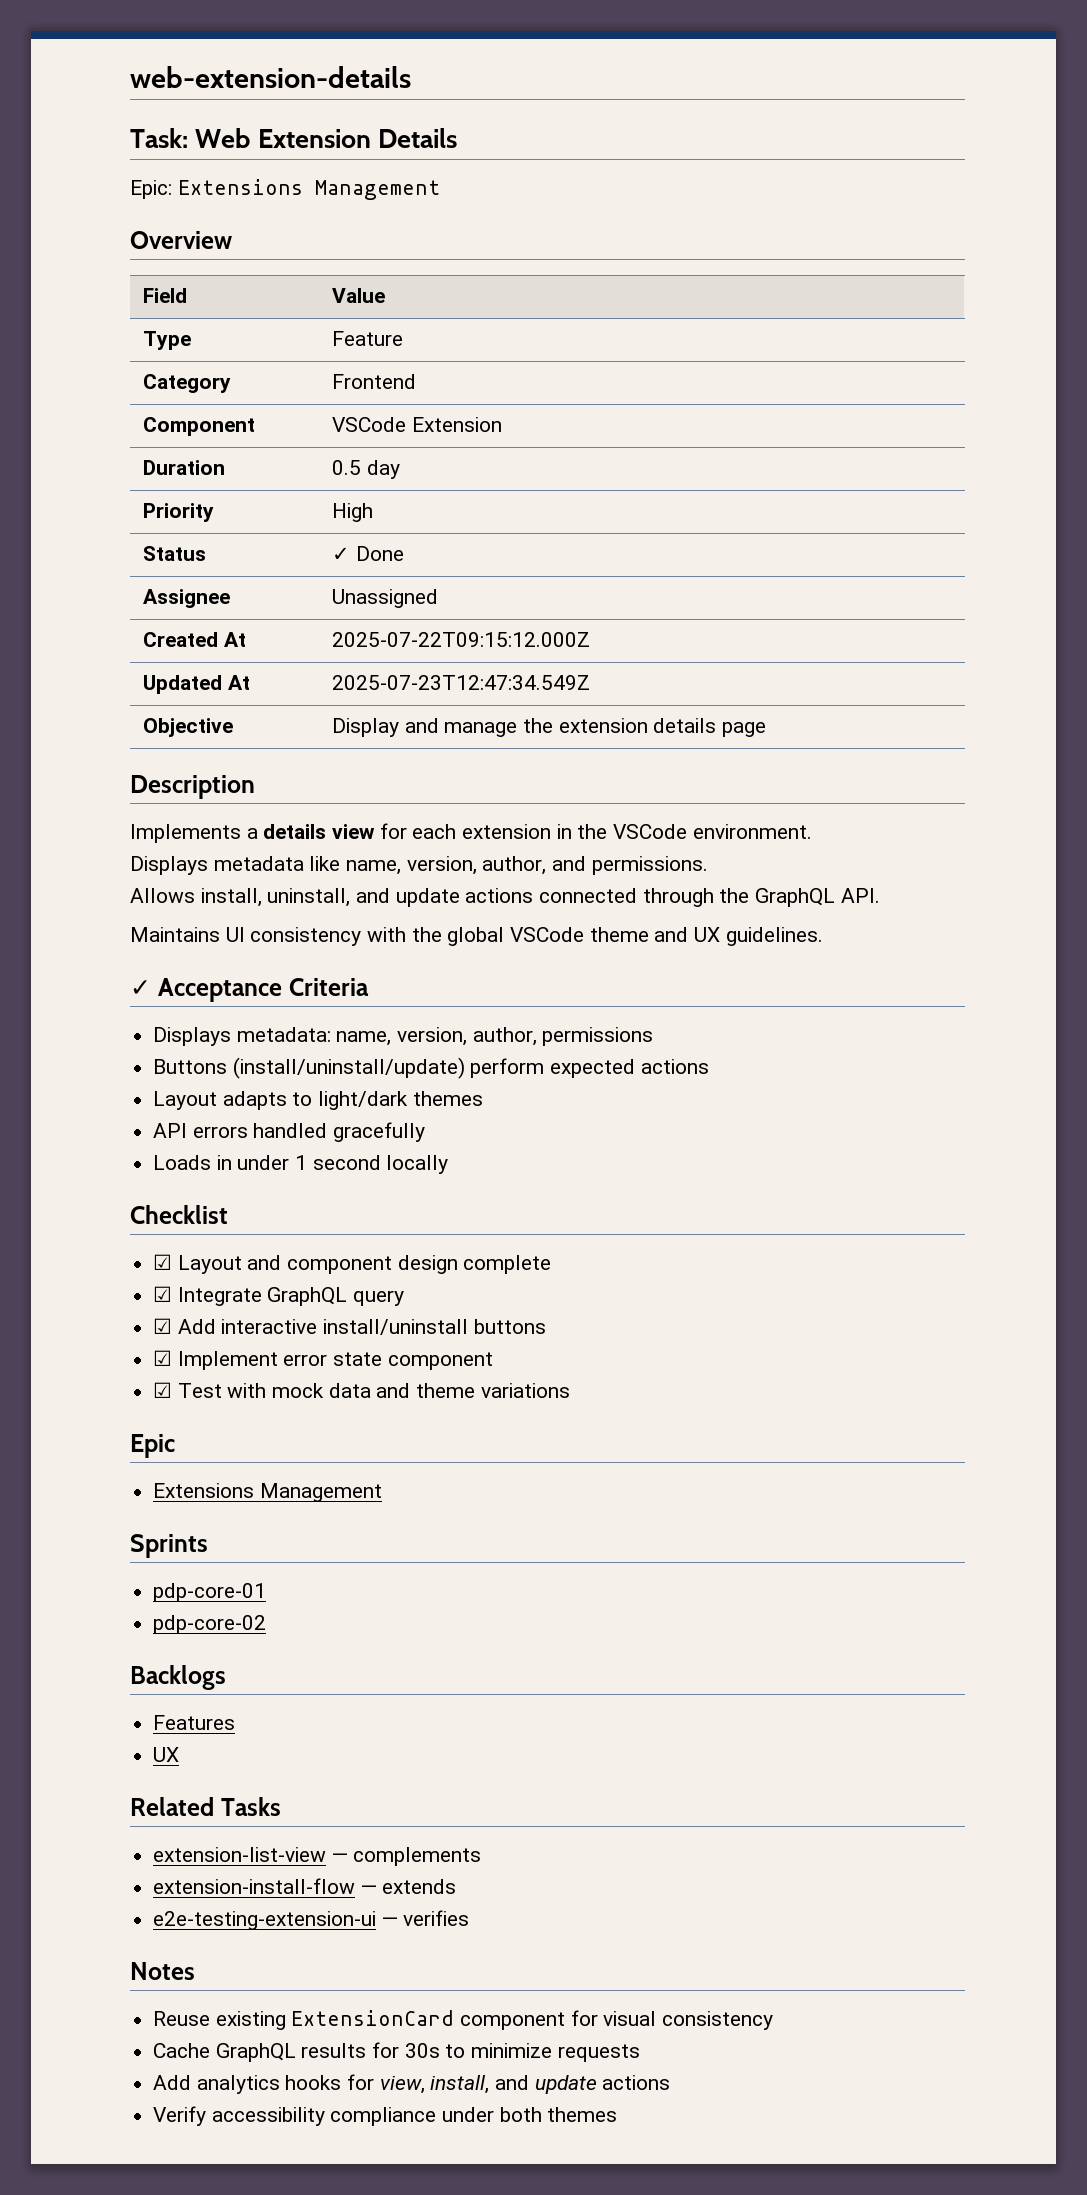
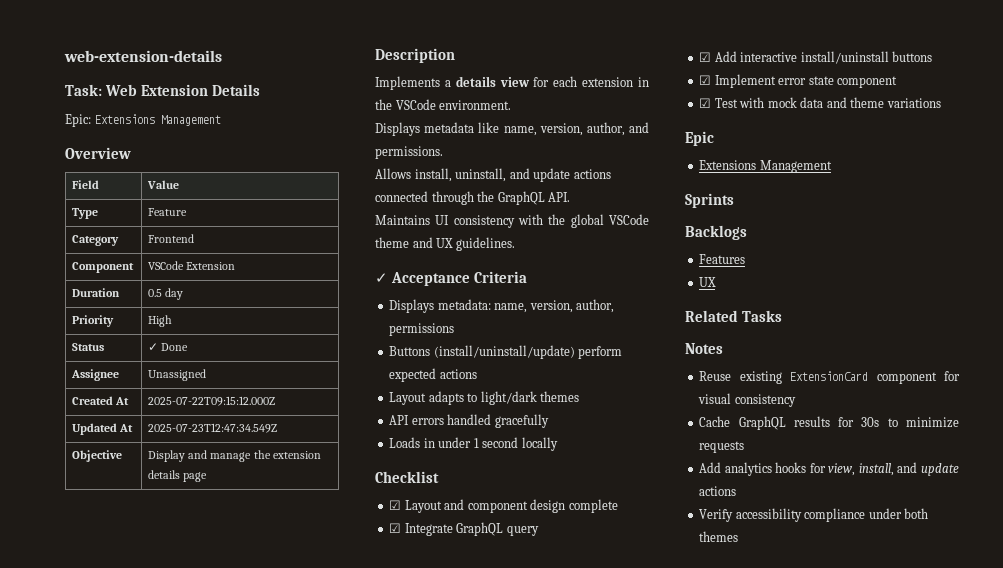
[153,1583,267,1602] [153,1615,267,1634] // pdp-core-01 // pdp-core-02 -> (734, 200) none
[153,1847,482,1866] [153,1878,457,1894] [153,1910,470,1930] // extension-list-view — complements // extension-install-flow — extends // e2e-testing-extension-ui — verifies -> (782, 316) none

